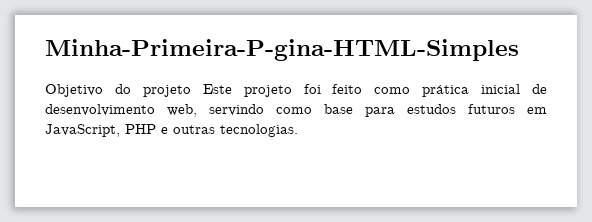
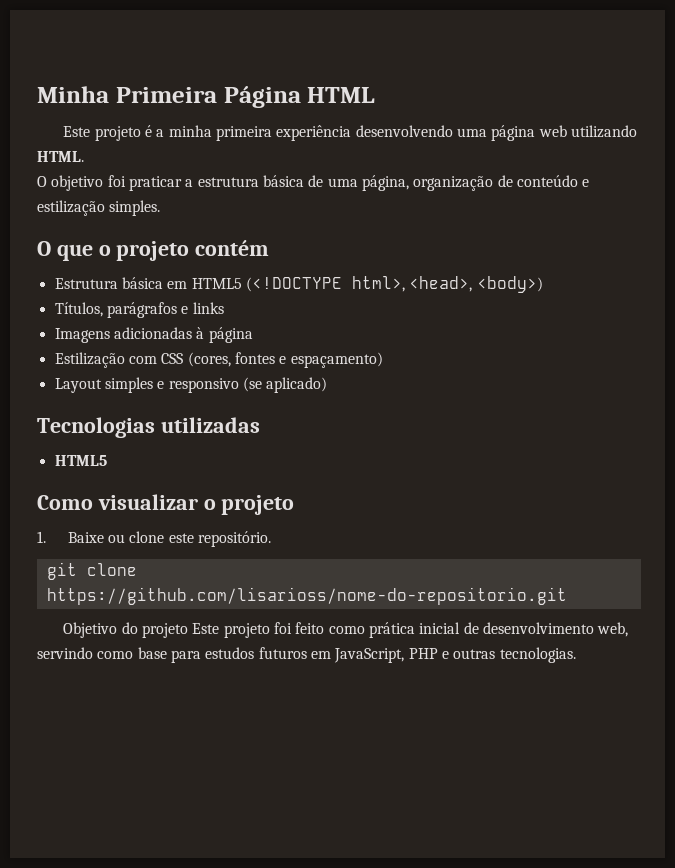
[45,39,519,61] Minha-Primeira-P-gina-HTML-Simples -> [37,86,376,108] [63,125,637,141] [37,151,84,162] [37,175,590,191] [37,200,161,216] [37,240,270,261] [54,276,543,293] [54,302,224,318] [54,327,253,343] [54,352,383,368] [54,377,328,393] [37,417,260,438] [54,455,107,466] [37,494,295,515] [37,531,271,547] [46,562,137,580] [46,587,567,605] Minha Primeira Página HTML // Este projeto é a minha primeira experiência desenvolvendo uma página web utilizando HTML. // O objetivo foi praticar a estrutura básica de uma página, organização de conteúdo e estilização simples. // O que o projeto contém // Estrutura básica em HTML5 (<!DOCTYPE html>, <head>, <body>) // Títulos, parágrafos e links // Imagens adicionadas à página // Estilização com CSS (cores, fontes e espaçamento) // Layout simples e responsivo (se aplicado) // Tecnologias utilizadas // HTML5 // Como visualizar o projeto // 1. Baixe ou clone este repositório. // git clone https://github.com/lisarioss/nome-do-repositorio.git

